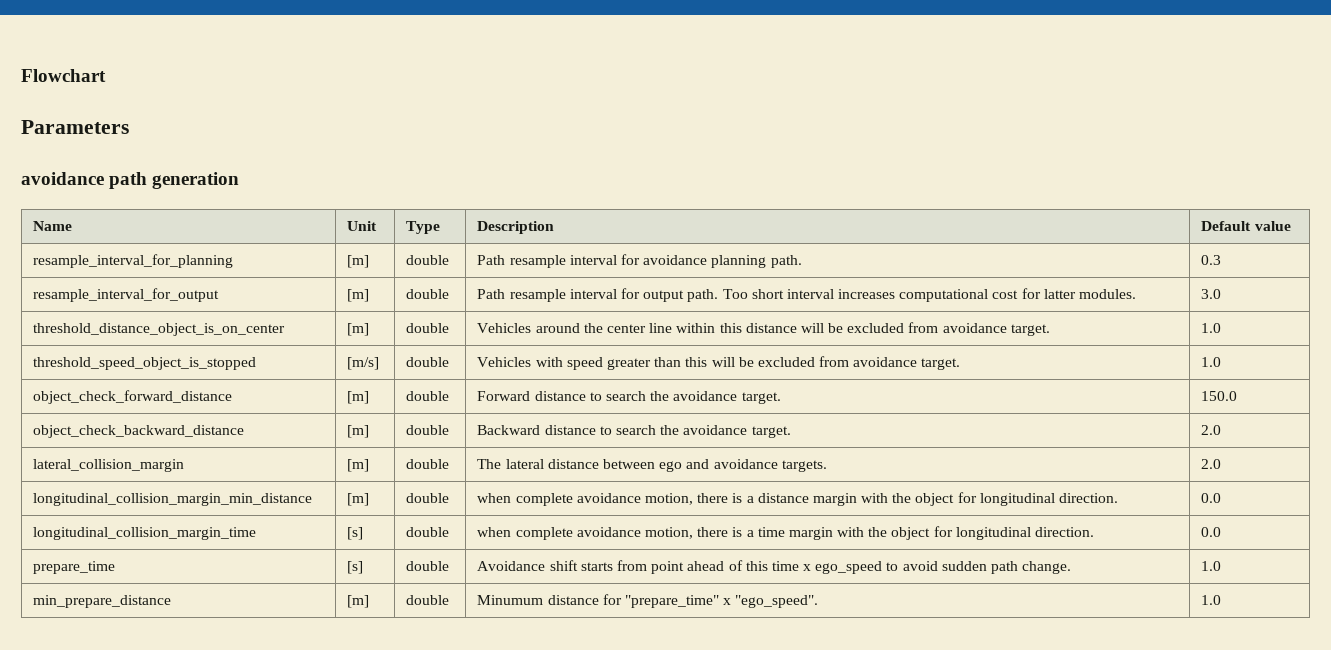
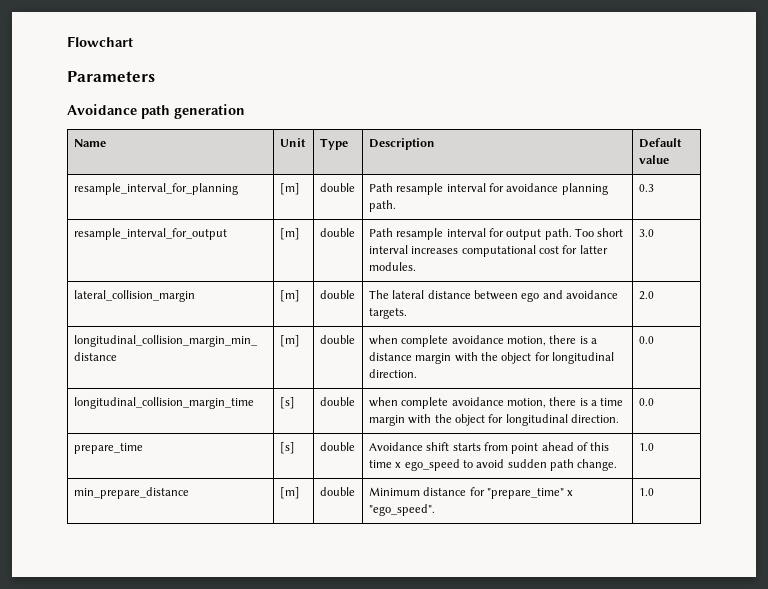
[21,172,104,185] avoidance -> [67,104,137,115] Avoidance
[33,323,286,336] [347,323,370,336] [406,323,450,333] [477,322,1050,336] [1201,323,1222,333] [33,357,257,370] [347,357,380,370] [406,357,450,367] [477,356,961,370] [1201,357,1222,367] [33,390,233,404] [347,391,370,404] [406,391,450,401] [477,391,781,404] [1201,391,1238,401] [33,425,245,438] [347,425,370,438] [406,425,450,435] [477,425,791,438] [1201,425,1222,435] // threshold_distance_object_is_on_center | [m] | double | Vehicles around the center line within this distance will be excluded from avoidance target. | 1.0 // threshold_speed_object_is_stopped | [m/s] | double | Vehicles with speed greater than this will be excluded from avoidance target. | 1.0 // object_check_forward_distance | [m] | double | Forward distance to search the avoidance target. | 150.0 // object_check_backward_distance | [m] | double | Backward distance to search the avoidance target. | 2.0 -> (654, 233) none
[477,595,544,605] Minumum -> [368,487,420,496] Minimum

